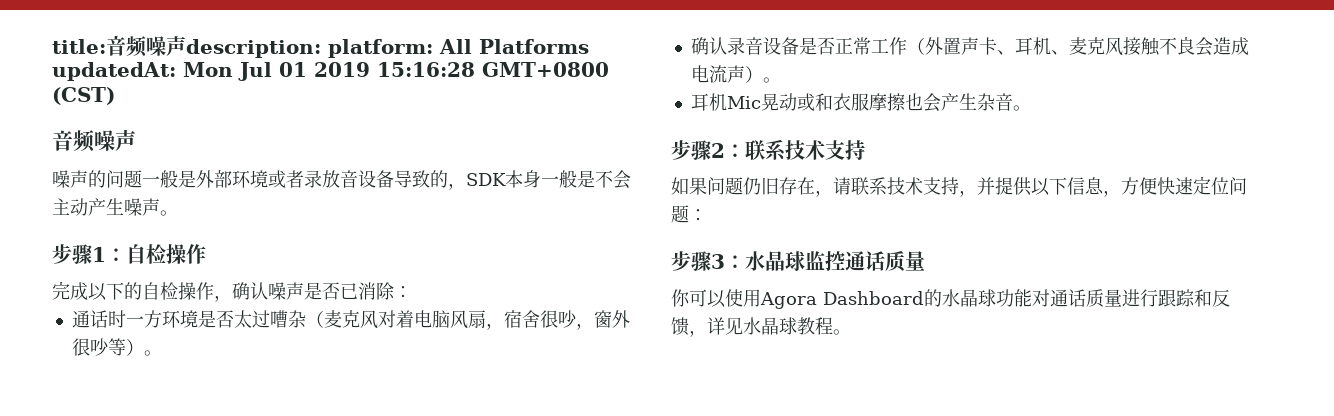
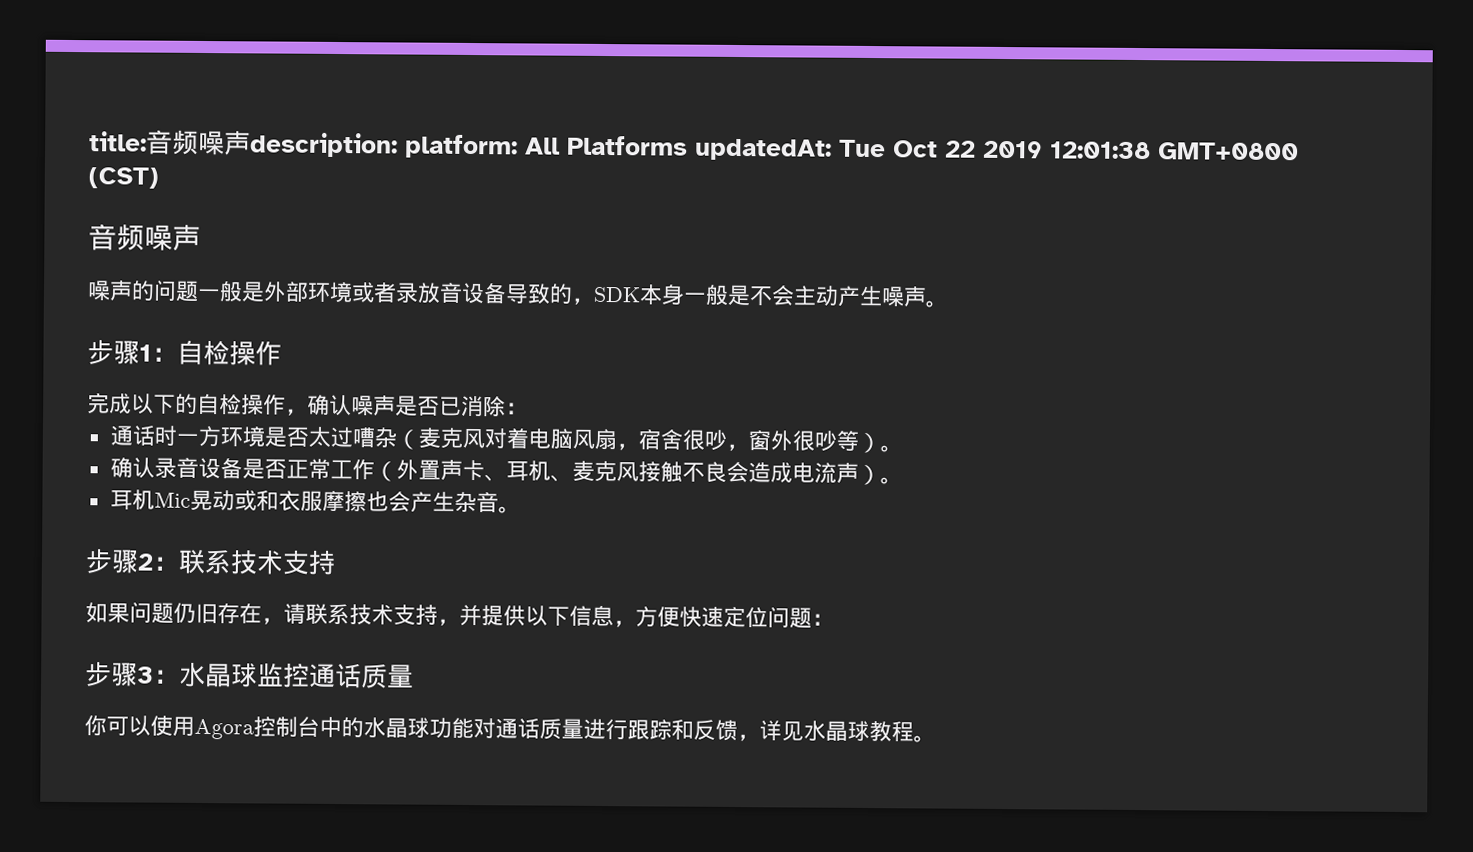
[183,62,475,81] Mon Jul 01 2019 15:16:28 -> [839,139,1151,160] Tue Oct 22 2019 12:01:38
[823,291,924,305] Dashboard -> [253,716,342,739] 控制台中

